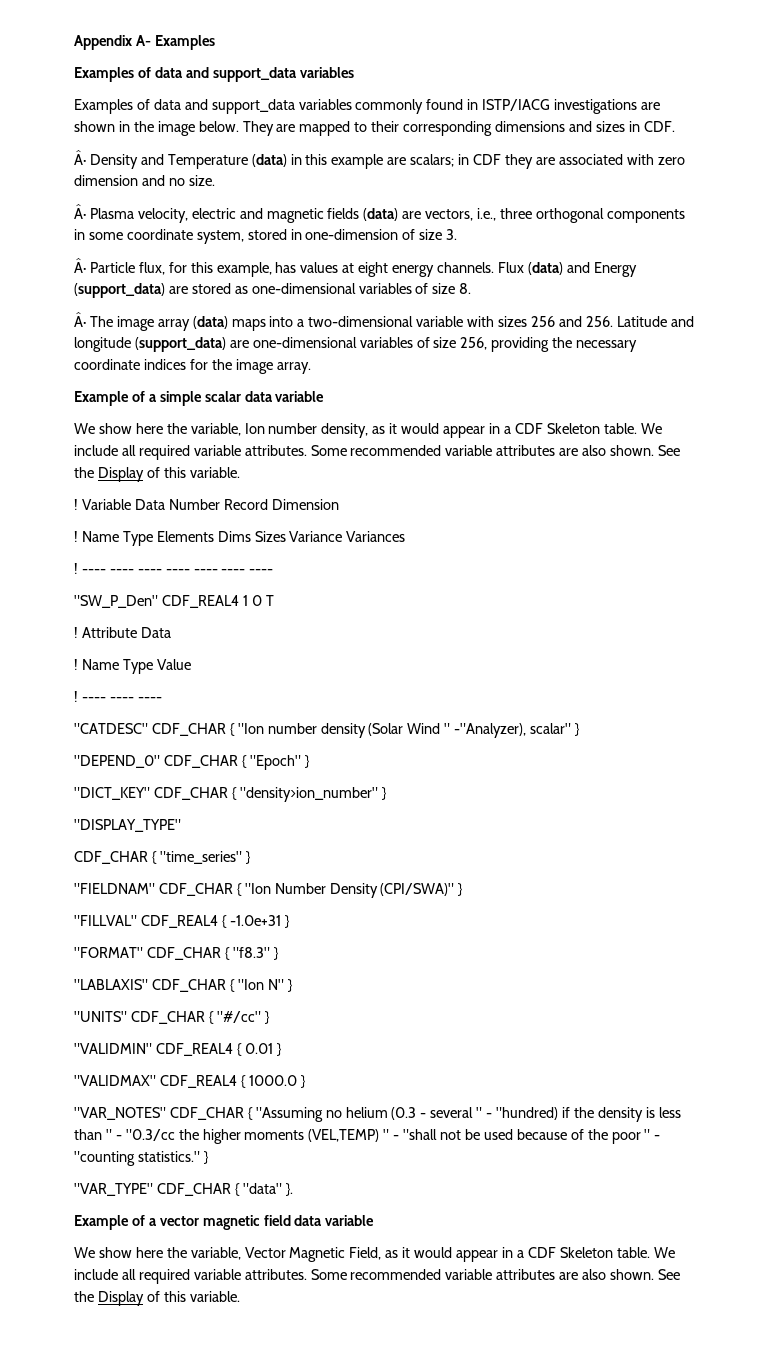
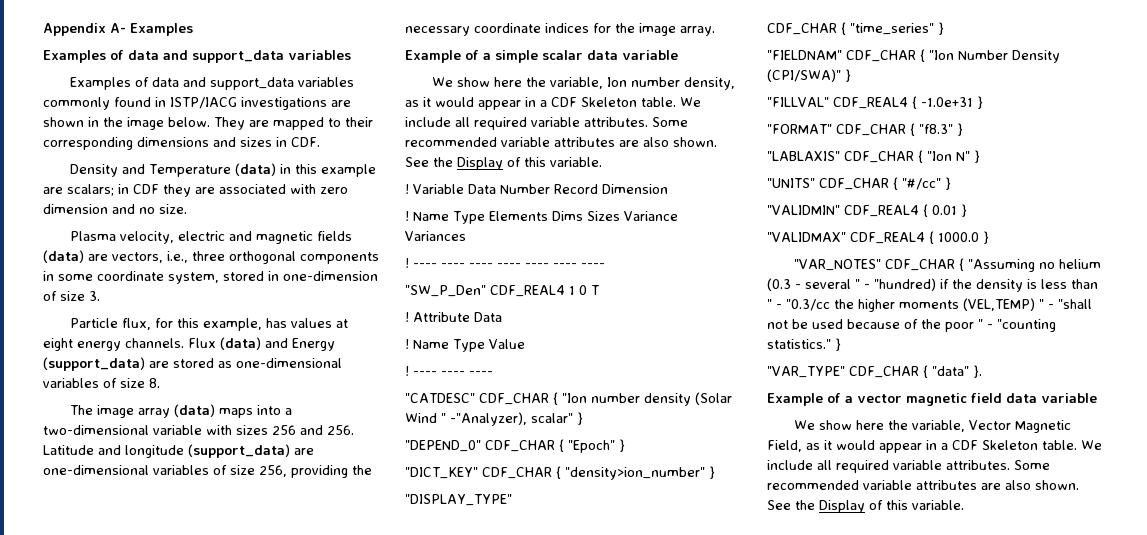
[74,150,86,165] Â· -> (320, 142) none
[74,204,86,219] Â· -> (187, 209) none
[74,258,86,273] Â· -> (100, 296) none
[74,312,86,327] Â· -> (160, 383) none

